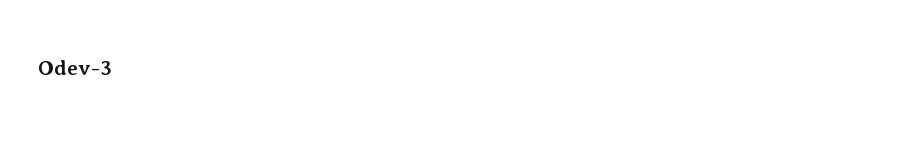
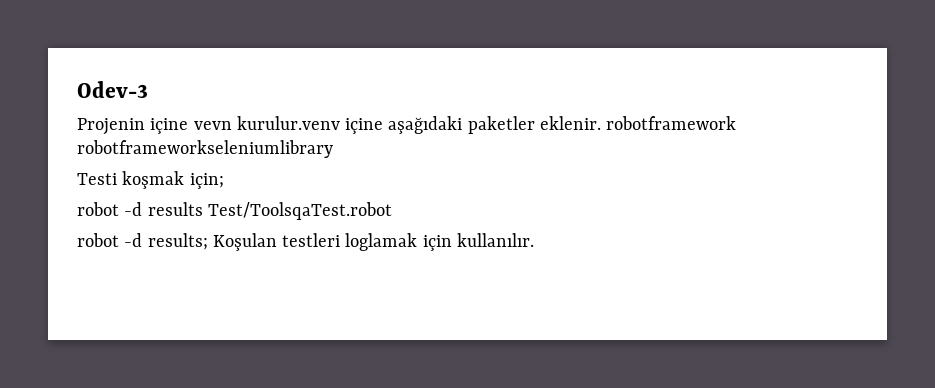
(112, 67) none -> [77,116,737,135] [77,140,333,158] [77,171,224,189] [77,202,392,220] [77,233,534,251] // Projenin içine vevn kurulur.venv içine aşağıdaki paketler eklenir. robotframework robotframeworkseleniumlibrary // Testi koşmak için; // robot -d results Test/ToolsqaTest.robot // robot -d results; Koşulan testleri loglamak için kullanılır.

